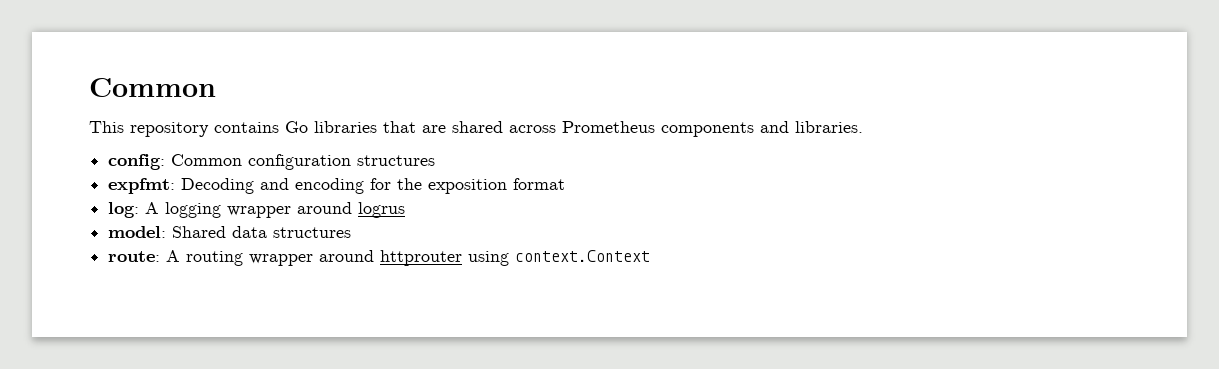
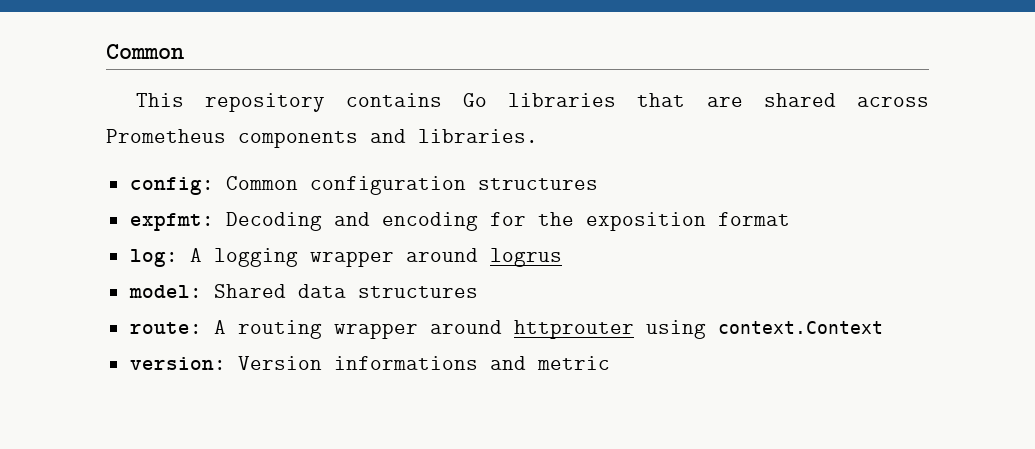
(651, 256) none -> [129,356,610,370] // version: Version informations and metric

